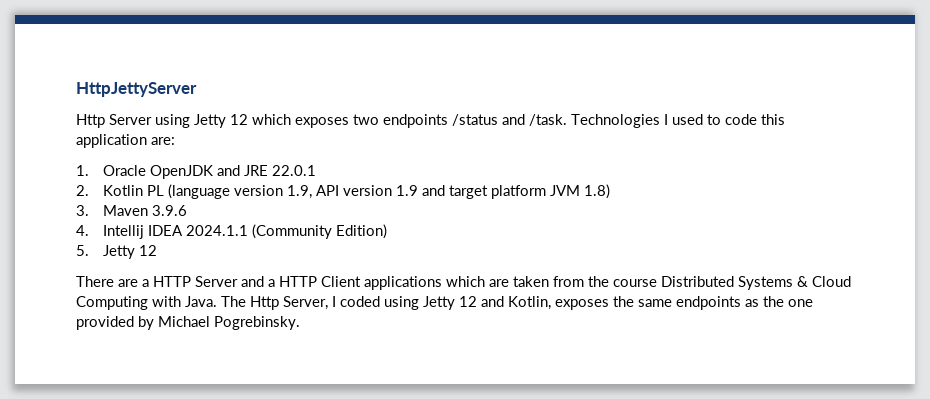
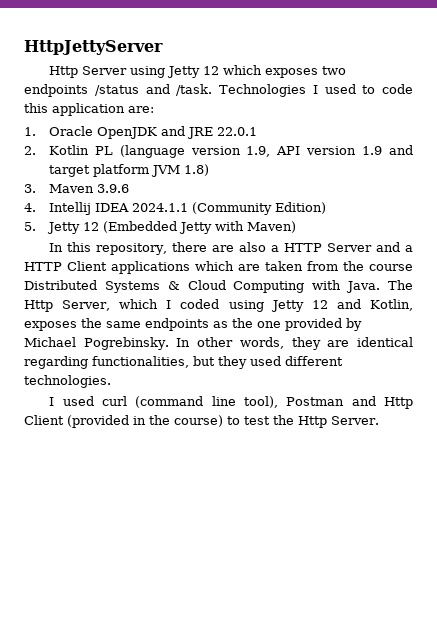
[76,276,138,287] // There are -> [102,221,296,234] [49,242,267,255] (Embedded Jetty with Maven) // In this repository, there are also
(328, 303) none -> [119,299,159,309] which
(300, 323) none -> [176,337,413,350] [24,356,343,369] [24,375,111,388] [49,396,413,409] [24,415,379,428] In other words, they are identical regarding functionalities, but they used different technologies. // I used curl (command line tool), Postman and Http Client (provided in the course) to test the Http Server.

